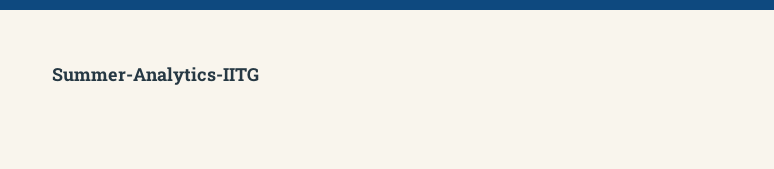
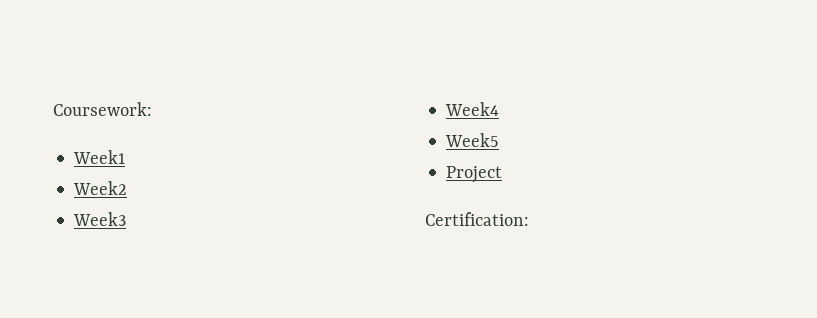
[52,67,259,85] Summer-Analytics-IITG -> [53,102,152,116] [73,150,126,164] [73,181,128,195] [73,212,127,226] [445,102,500,116] [445,133,500,147] [446,166,503,183] [425,212,529,226] Coursework: // Week1 // Week2 // Week3 // Week4 // Week5 // Project // Certification:

